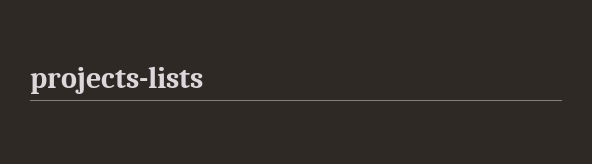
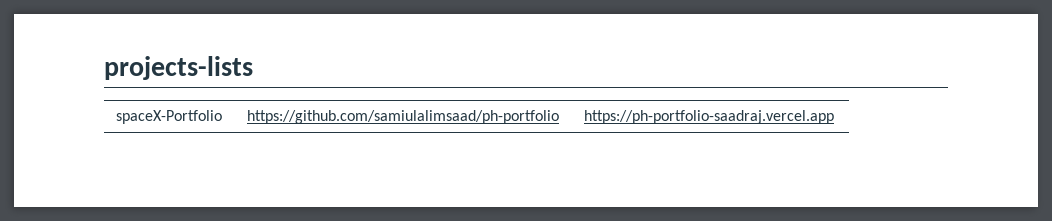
(203, 80) none -> [116,110,223,124] [247,110,560,124] [584,110,835,124] // spaceX-Portfolio | https://github.com/samiulalimsaad/ph-portfolio | https://ph-portfolio-saadraj.vercel.app

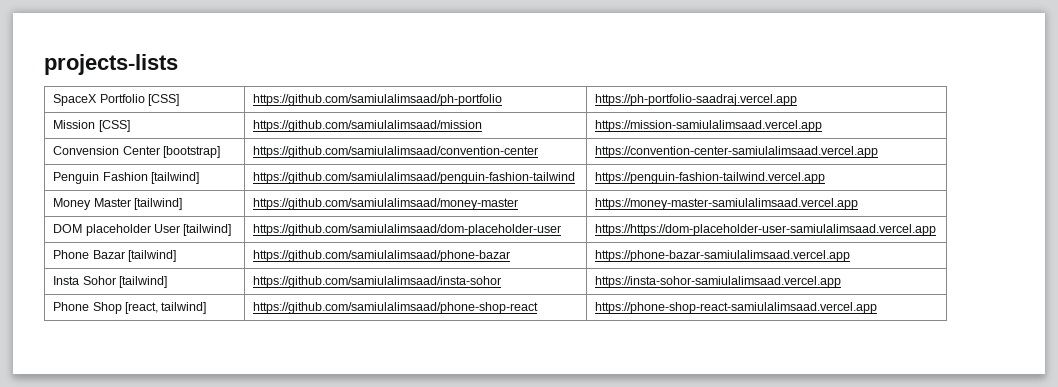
[116,110,223,124] spaceX-Portfolio -> [53,94,179,106] SpaceX Portfolio [CSS]
(835, 117) none -> [53,120,130,132] [253,120,483,132] [595,120,823,132] [53,146,220,158] [253,146,539,158] [595,146,879,158] [53,172,199,184] [253,172,576,184] [595,172,826,184] [53,198,182,210] [253,198,519,210] [595,198,859,210] [53,224,232,236] [253,224,562,236] [595,224,937,236] [53,250,176,262] [253,250,511,262] [595,250,851,262] [53,276,167,288] [253,276,502,288] [595,276,842,288] [53,302,207,314] [253,302,539,314] [595,302,878,314] // Mission [CSS] | https://github.com/samiulalimsaad/mission | https://mission-samiulalimsaad.vercel.app // Convension Center [bootstrap] | https://github.com/samiulalimsaad/convention-center | https://convention-center-samiulalimsaad.vercel.app // Penguin Fashion [tailwind] | https://github.com/samiulalimsaad/penguin-fashion-tailwind | https://penguin-fashion-tailwind.vercel.app // Money Master [tailwind] | https://github.com/samiulalimsaad/money-master | https://money-master-samiulalimsaad.vercel.app // DOM placeholder User [tailwind] | https://github.com/samiulalimsaad/dom-placeholder-user | https://https://dom-placeholder-user-samiulalimsaad.vercel.app // Phone Bazar [tailwind] | https://github.com/samiulalimsaad/phone-bazar | https://phone-bazar-samiulalimsaad.vercel.app // Insta Sohor [tailwind] | https://github.com/samiulalimsaad/insta-sohor | https://insta-sohor-samiulalimsaad.vercel.app // Phone Shop [react, tailwind] | https://github.com/samiulalimsaad/phone-shop-react | https://phone-shop-react-samiulalimsaad.vercel.app

